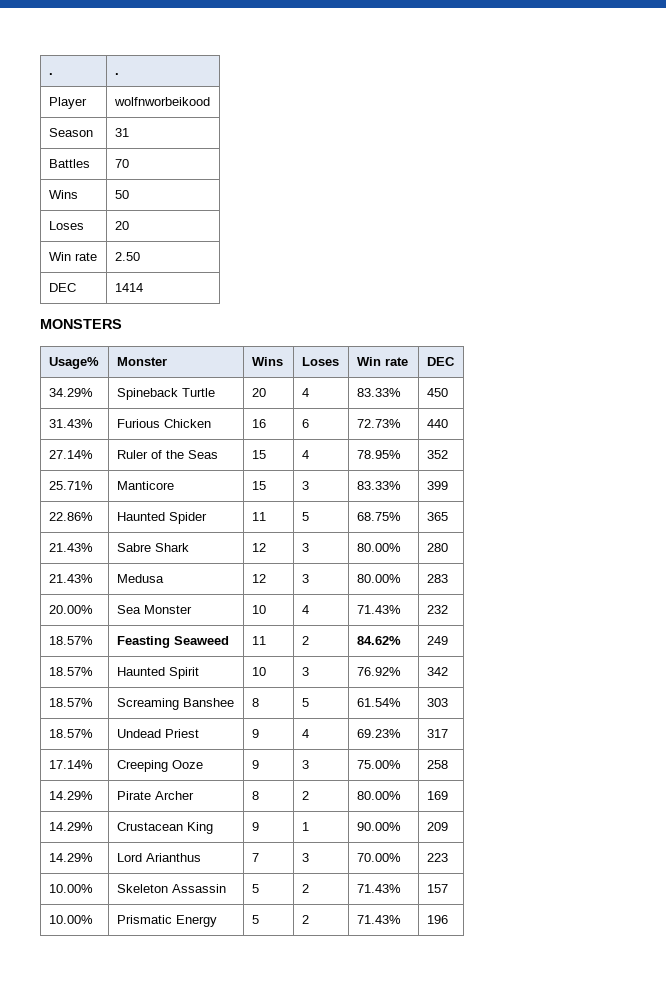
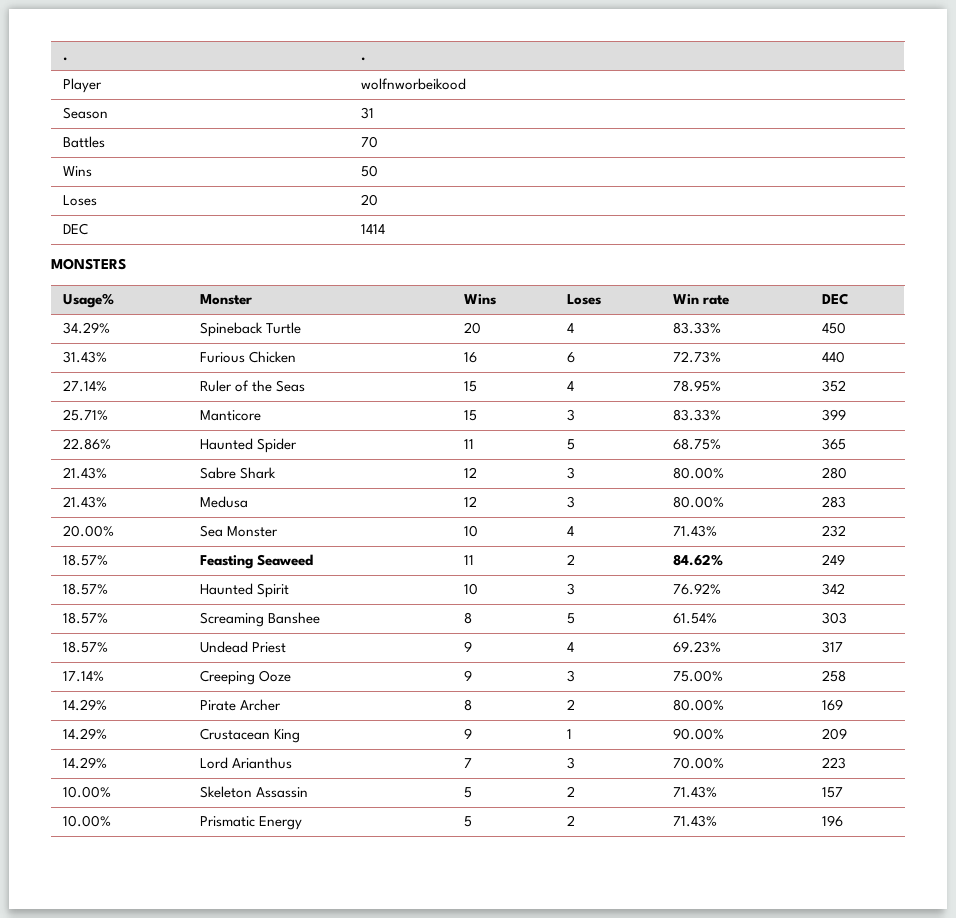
[48,252,97,261] [114,252,140,261] // Win rate | 2.50 -> (378, 200) none

